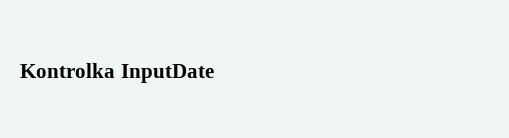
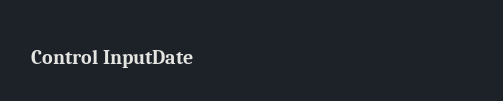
[20,63,115,78] Kontrolka -> [31,49,98,64] Control

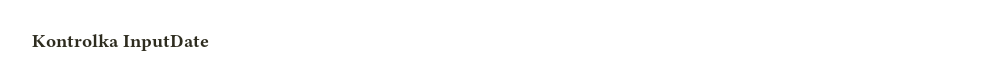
[31,49,98,64] Control -> [32,34,119,47] Kontrolka

